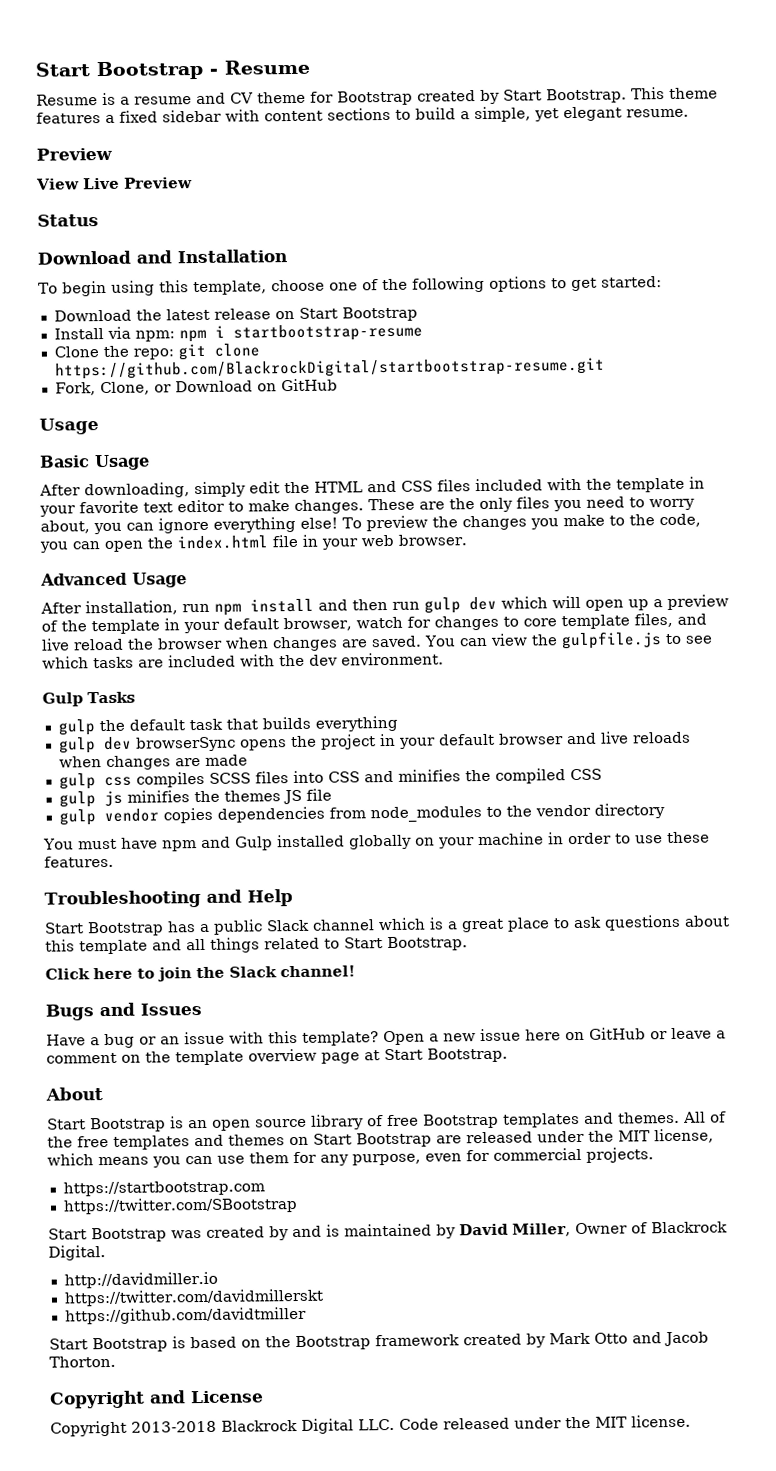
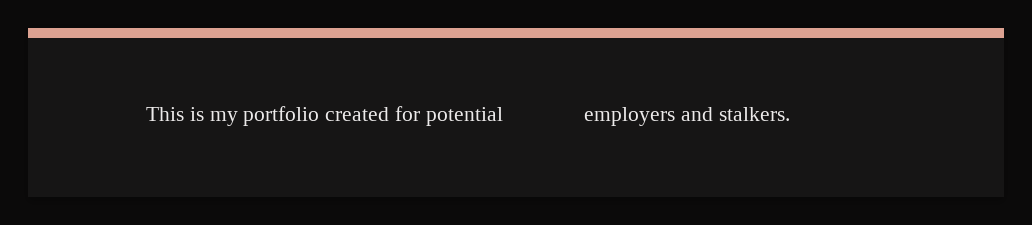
[35,59,310,81] [36,87,718,106] [36,106,689,124] [36,147,112,161] [36,177,193,190] [37,214,99,227] [37,249,287,265] [38,276,662,297] [53,306,418,322] [53,323,423,343] [53,343,260,361] [54,357,605,380] [54,378,338,396] [39,418,99,435] [40,454,150,471] [39,476,705,499] [39,496,695,517] [40,513,701,535] [39,534,467,553] [40,572,187,588] [40,594,729,616] [41,612,707,635] [41,631,713,652] [42,652,444,669] [42,691,135,707] [57,715,398,736] [58,731,691,754] [58,754,248,771] [58,768,602,790] [58,788,332,808] [58,803,665,826] [43,831,710,852] [44,855,114,868] [44,889,293,909] [44,914,730,937] [45,936,468,955] [45,965,356,982] [45,1002,202,1021] [46,1027,726,1049] [46,1047,508,1066] [45,1087,103,1101] [47,1111,727,1133] [47,1128,714,1150] [47,1147,654,1168] [62,1180,265,1197] [62,1196,298,1215] [48,1221,728,1243] [48,1245,106,1261] [63,1271,218,1289] [63,1288,324,1307] [64,1306,307,1325] [49,1331,709,1353] [49,1355,116,1368] [49,1390,264,1409] [50,1414,691,1437] Start Bootstrap - Resume // Resume is a resume and CV theme for Bootstrap created by Start Bootstrap. This theme features a fixed sidebar with content sections to build a simple, yet elegant resume. // Preview // View Live Preview // Status // Download and Installation // To begin using this template, choose one of the following options to get started: // Download the latest release on Start Bootstrap // Install via npm: npm i startbootstrap-resume // Clone the repo: git clone https://github.com/BlackrockDigital/startbootstrap-resume.git // Fork, Clone, or Download on GitHub // Usage // Basic Usage // After downloading, simply edit the HTML and CSS files included with the template in your favorite text editor to make changes. These are the only files you need to worry about, you can ignore everything else! To preview the changes you make to the code, you can open the index.html file in your web browser. // Advanced Usage // After installation, run npm install and then run gulp dev which will open up a preview of the template in your default browser, watch for changes to core template files, and live reload the browser when changes are saved. You can view the gulpfile.js to see which tasks are included with the dev environment. // Gulp Tasks // gulp the default task that builds everything // gulp dev browserSync opens the project in your default browser and live reloads when changes are made // gulp css compiles SCSS files into CSS and minifies the compiled CSS // gulp js minifies the themes JS file // gulp vendor copies dependencies from node_modules to the vendor directory // You must have npm and Gulp installed globally on your machine in order to use these features. // Troubleshooting and Help // Start Bootstrap has a public Slack channel which is a great place to ask questions about this template and all things related to Start Bootstrap. // Click here to join the Slack channel! // Bugs and Issues // Have a bug or an issue with this template? Open a new issue here on GitHub or leave a comment on the template overview page at Start Bootstrap. // About // Start Bootstrap is an open source library of free Bootstrap templates and themes. All of the free templates and themes on Start Bootstrap are released under the MIT license, which means you can use them for any purpose, even for commercial projects. // https://startbootstrap.com // https://twitter.com/SBootstrap // Start Bootstrap was created by and is maintained by David Miller, Owner of Blackrock Digital. // http://davidmiller.io // https://twitter.com/davidmillerskt // https://github.com/davidtmiller // Start Bootstrap is based on the Bootstrap framework created by Mark Otto and Jacob Thorton. // Copyright and License // Copyright 2013-2018 Blackrock Digital LLC. Code released under the MIT license. -> [146,106,790,126] This is my portfolio created for potential employers and stalkers.

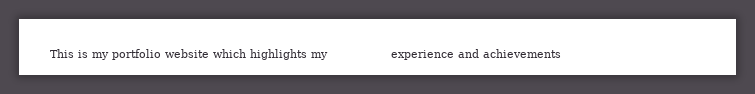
[325,106,790,126] created for potential employers and stalkers. -> [165,49,561,60] website which highlights my experience and achievements

